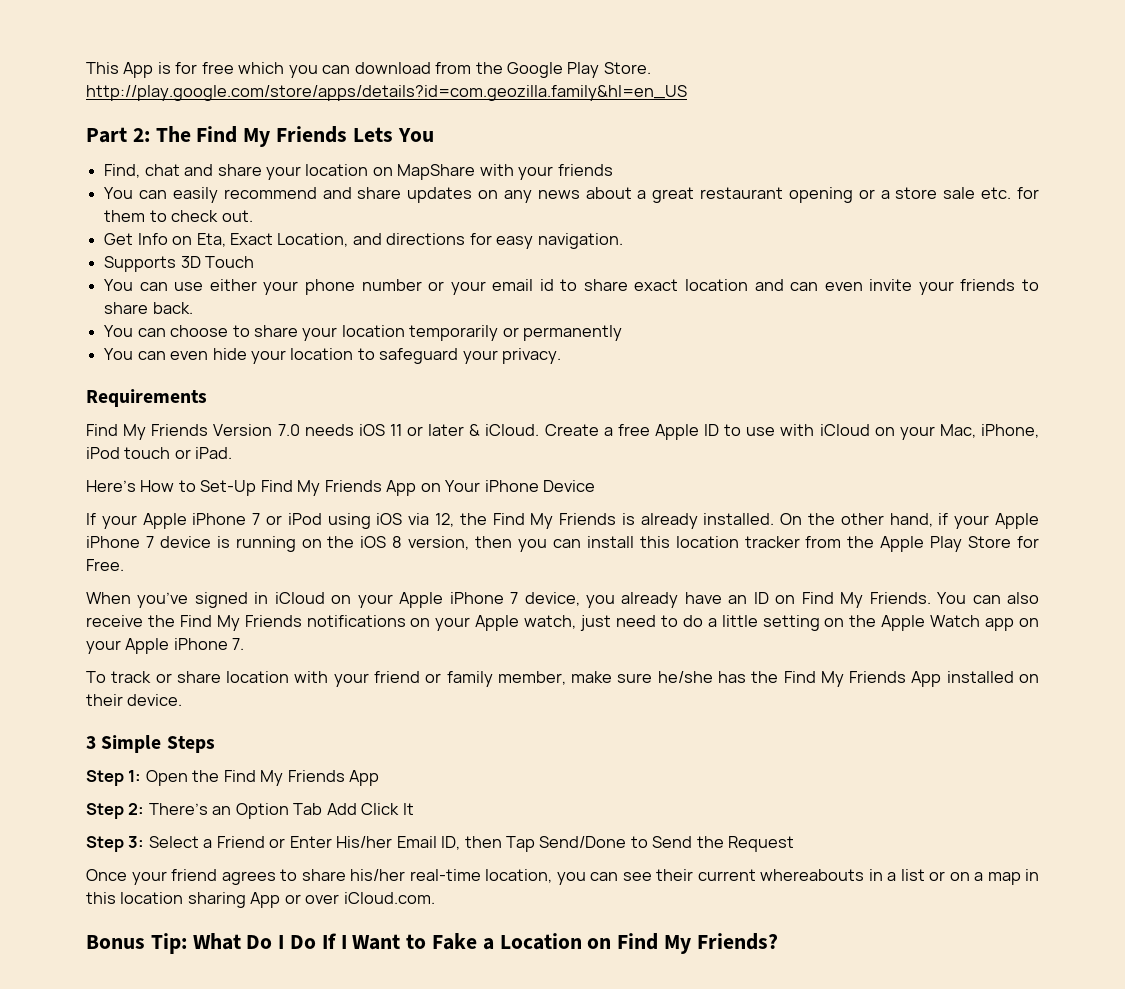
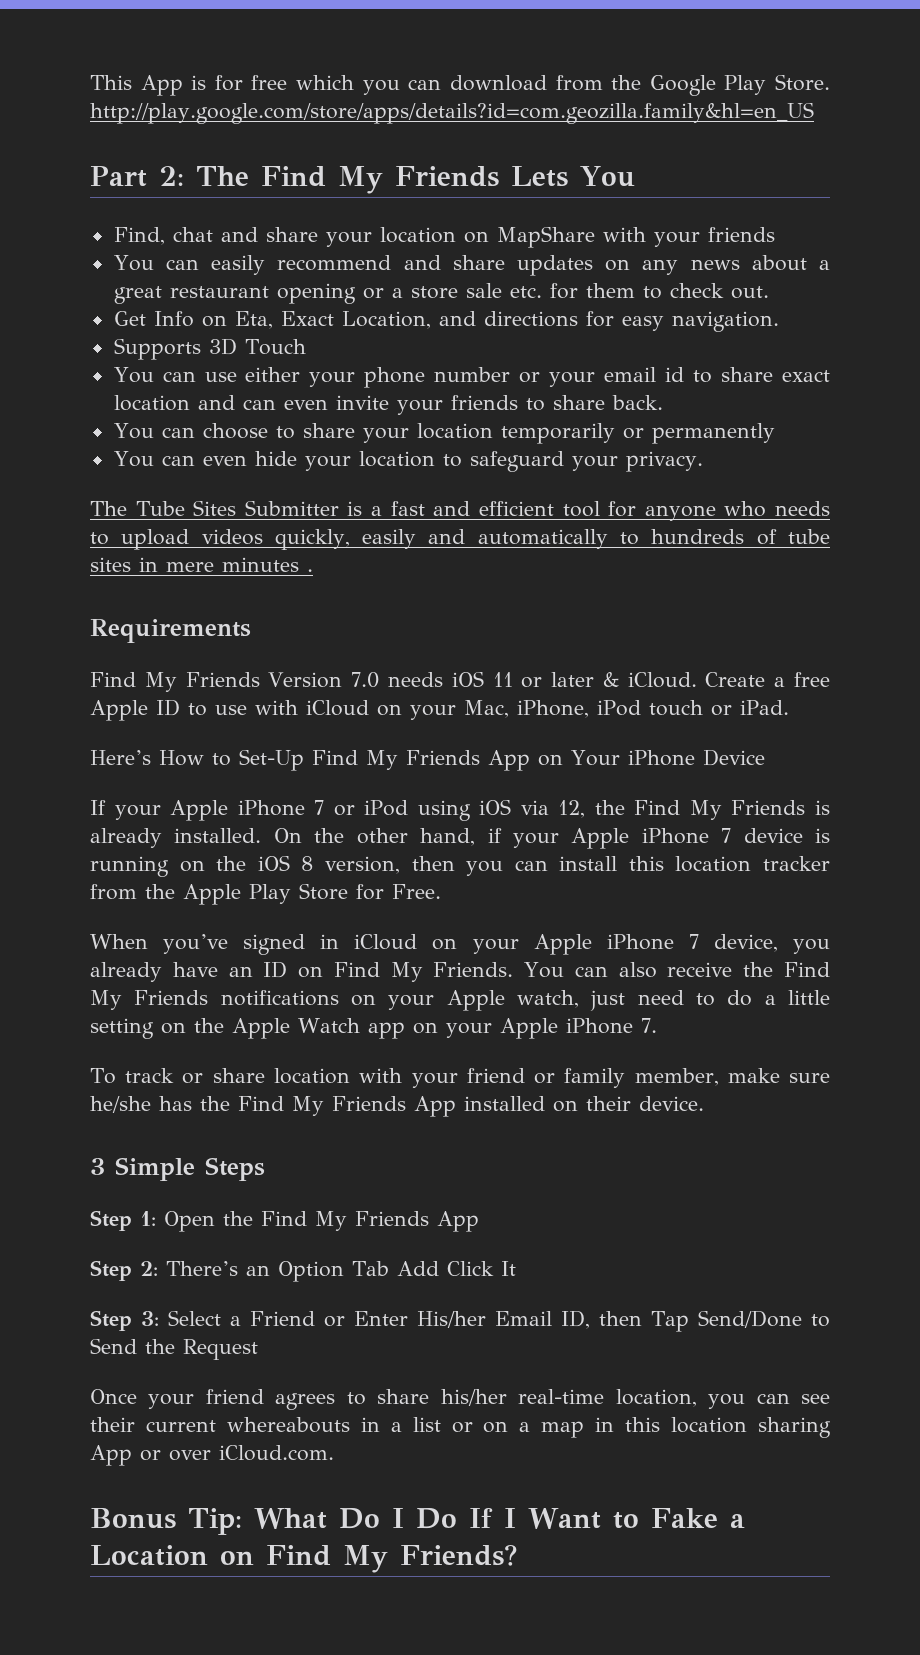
(562, 356) none -> [90,500,831,521] [90,529,831,550] [90,557,313,572] // The Tube Sites Submitter is a fast and efficient tool for anyone who needs to upload videos quickly, easily and automatically to hundreds of tube sites in mere minutes .

